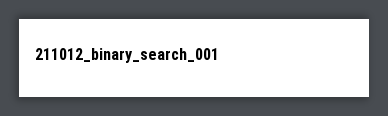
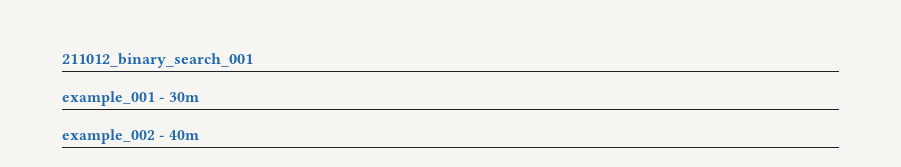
(219, 55) none -> [62,91,200,106] [62,129,200,144] // example_001 - 30m // example_002 - 40m

